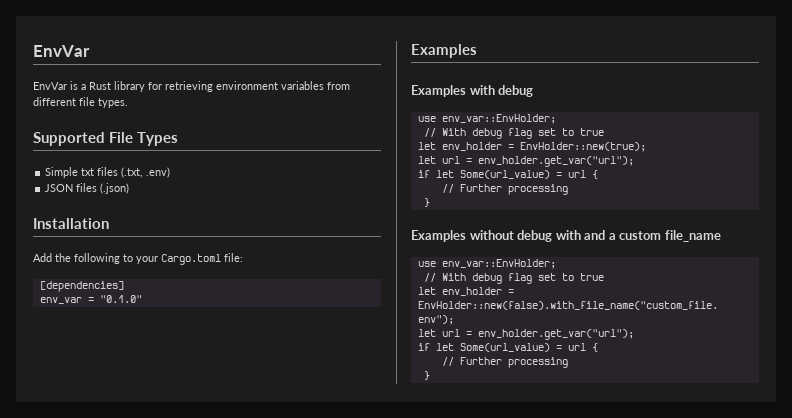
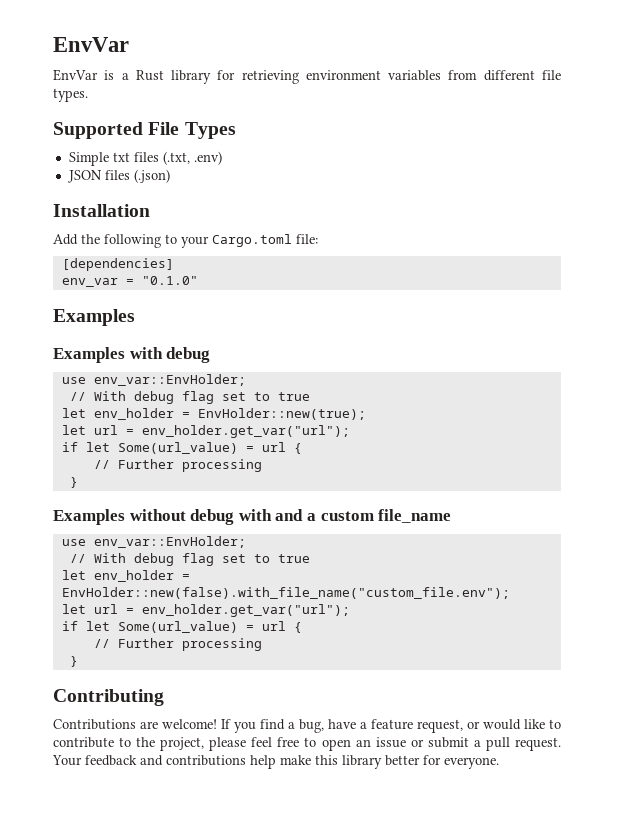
(430, 375) none -> [53,689,164,706] [53,719,561,733] [53,737,561,751] [52,755,499,769] // Contributing // Contributions are welcome! If you find a bug, have a feature request, or would like to contribute to the project, please feel free to open an issue or submit a pull request. Your feedback and contributions help make this library better for everyone.

